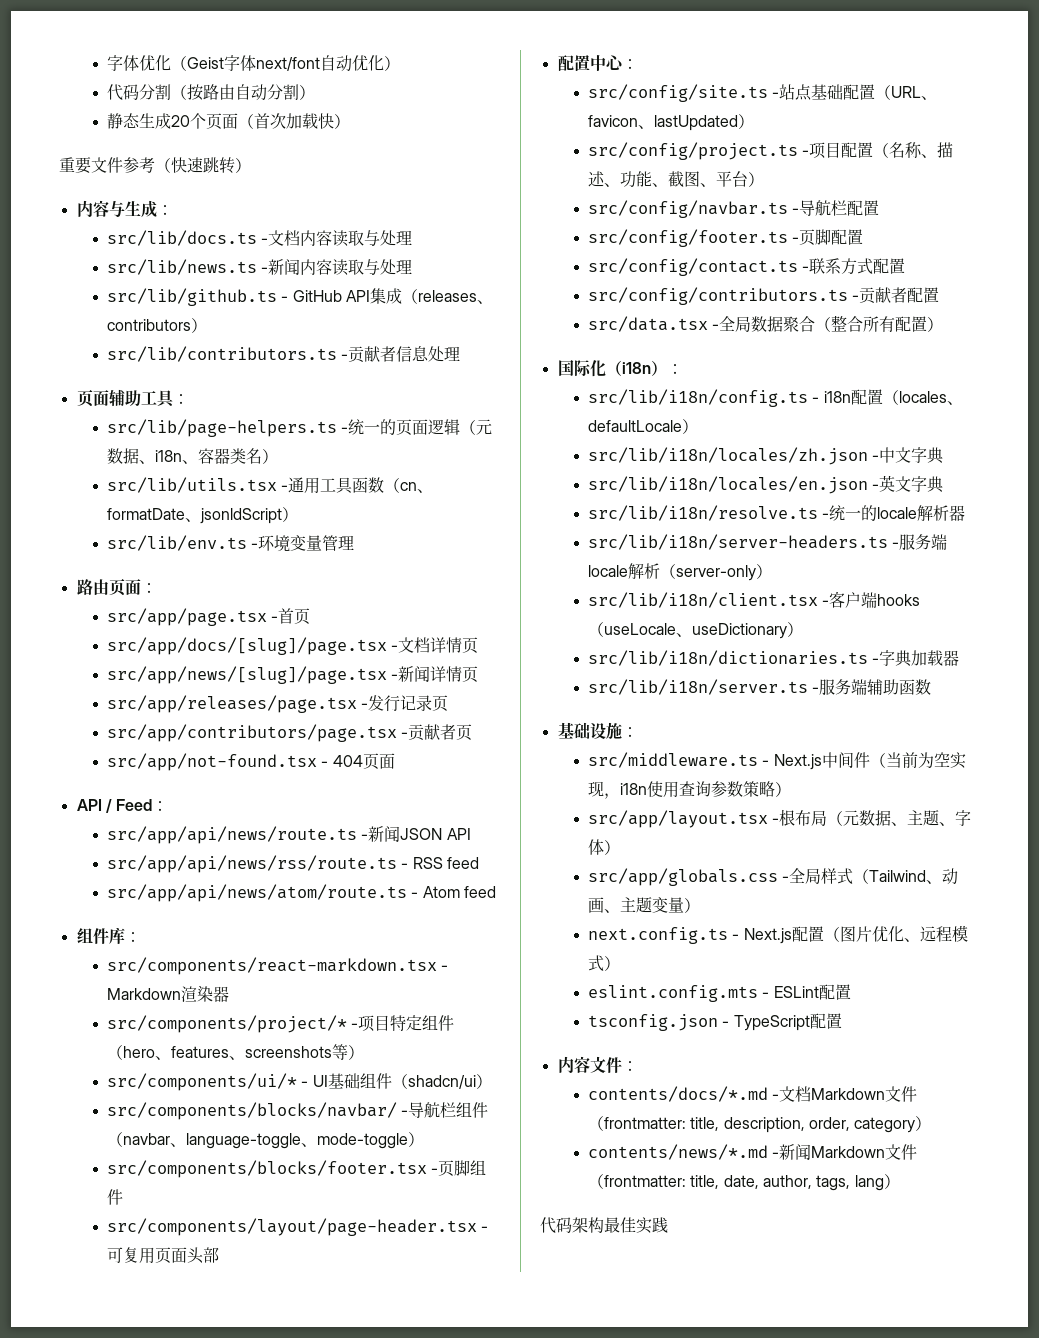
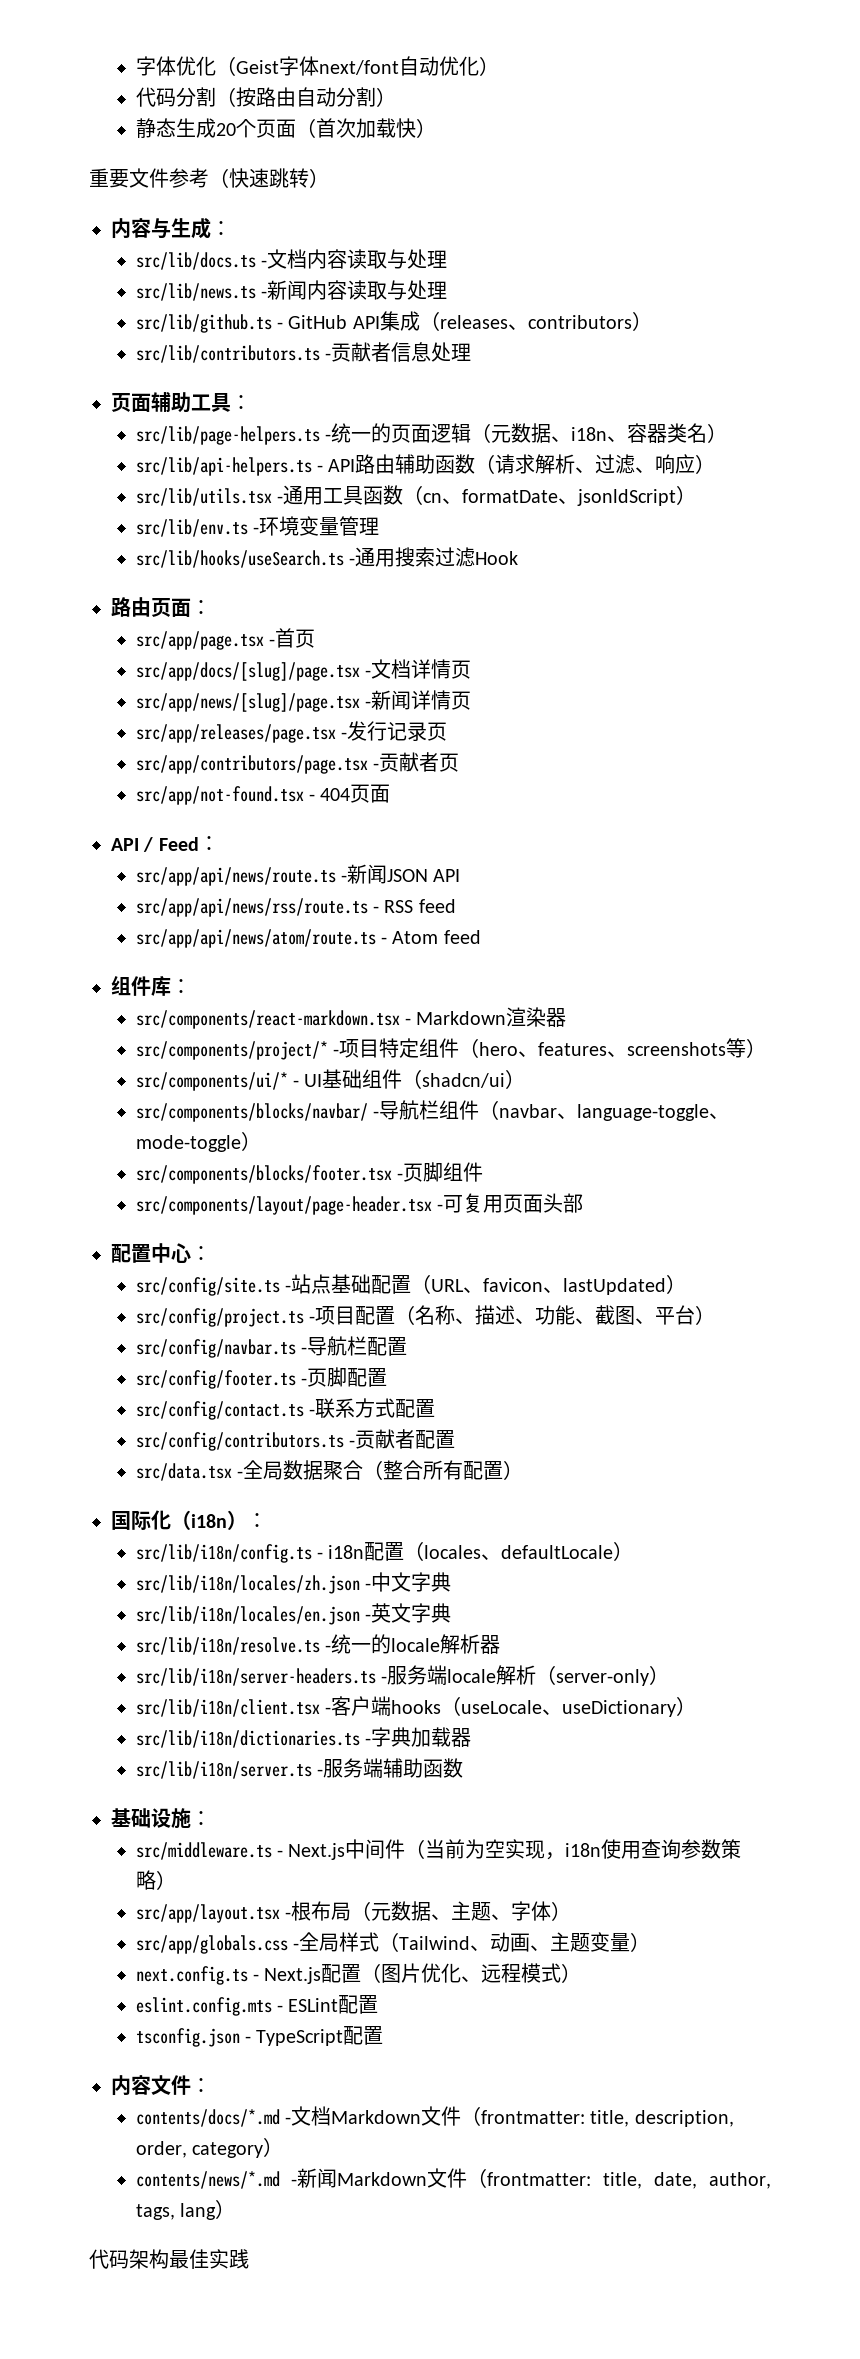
(279, 456) none -> [135,454,716,476] // src/lib/api-helpers.ts - API路由辅助函数（请求解析、过滤、响应）
(355, 542) none -> [135,547,518,568] // src/lib/hooks/useSearch.ts -通用搜索过滤Hook

